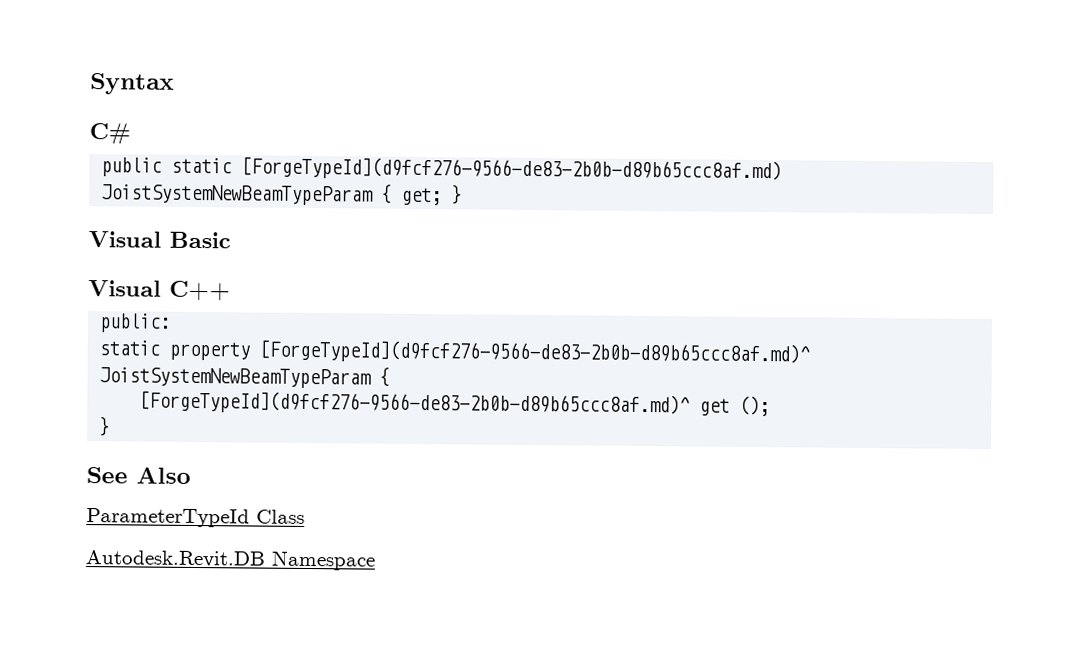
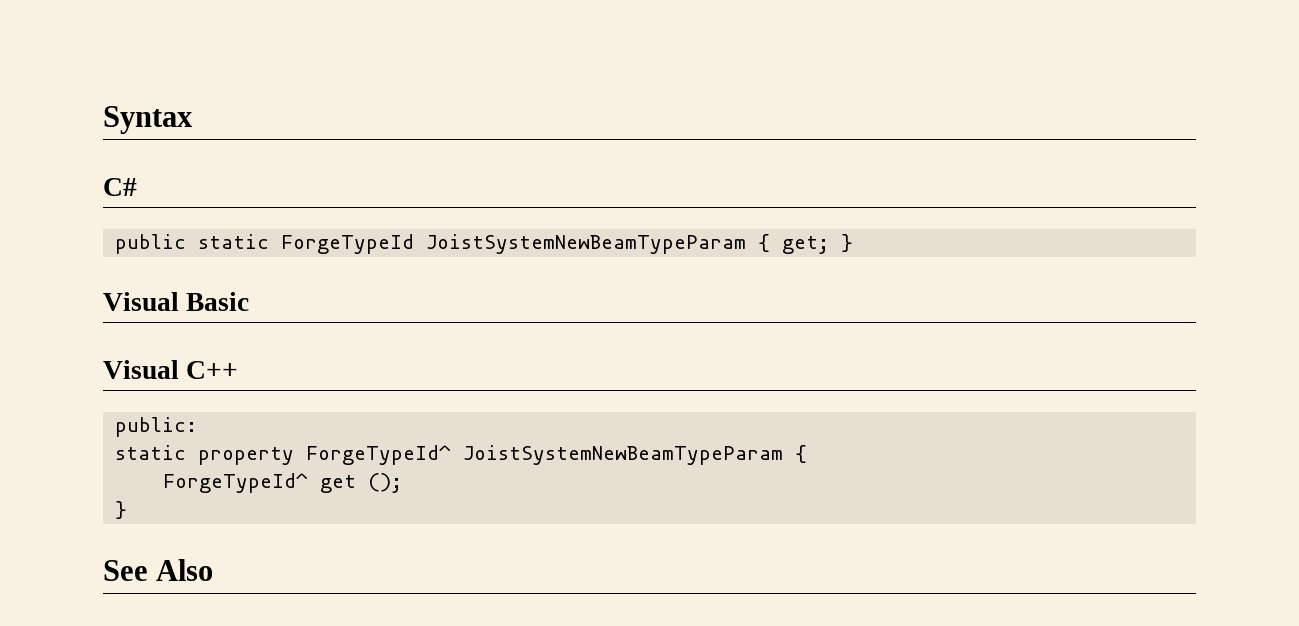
[241,156,783,183] [ForgeTypeId](d9fcf276-9566-de83-2b0b-d89b65ccc8af.md) -> [281,234,415,254] ForgeTypeId
[259,339,811,366] [ForgeTypeId](d9fcf276-9566-de83-2b0b-d89b65ccc8af.md)^ -> [306,445,452,465] ForgeTypeId^
[139,390,691,417] [ForgeTypeId](d9fcf276-9566-de83-2b0b-d89b65ccc8af.md)^ -> [163,473,309,493] ForgeTypeId^
[86,508,305,528] [85,550,376,571] // ParameterTypeId Class // Autodesk.Revit.DB Namespace -> (214, 570) none

